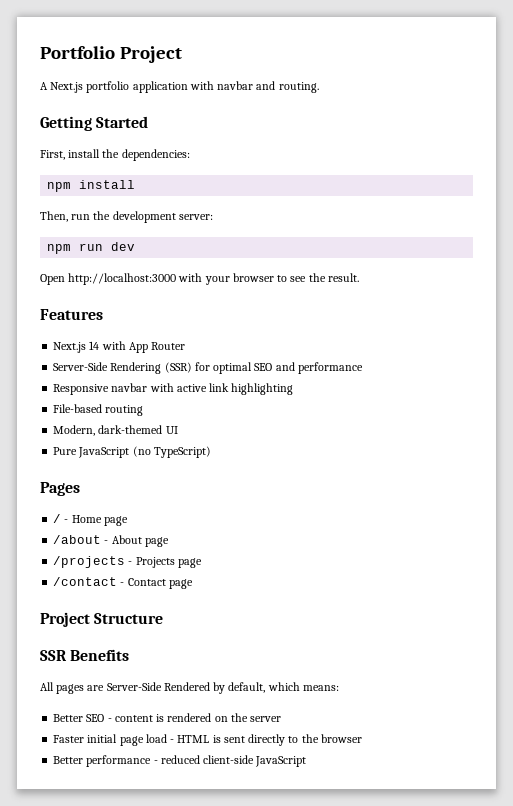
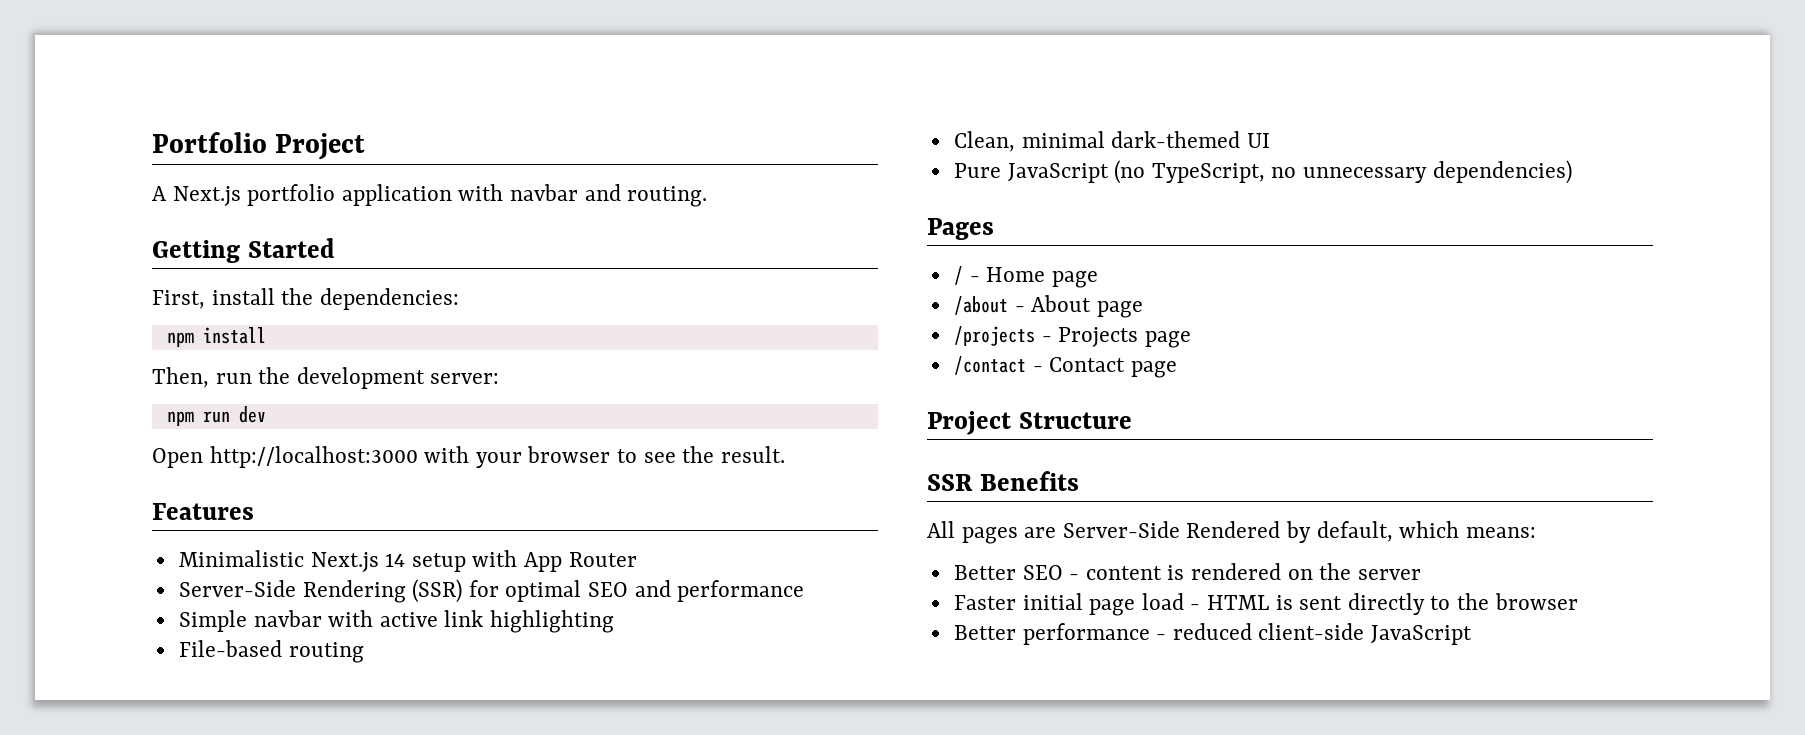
(103, 314) none -> [178,550,304,567] Minimalistic
(100, 345) none -> [411,553,466,572] setup
[53,384,110,395] Responsive -> [178,610,247,632] Simple
[53,425,96,436] Modern, -> [953,131,1105,152] Clean, minimal
[153,446,211,458] TypeScript) -> [1151,160,1572,184] TypeScript, no unnecessary dependencies)

